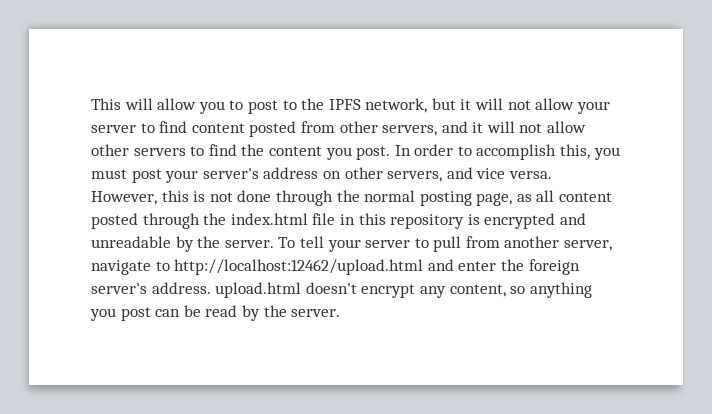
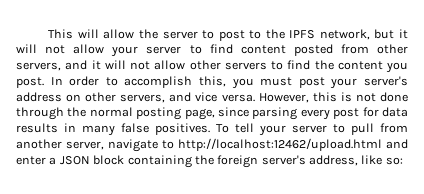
[198,101,225,114] you -> [138,29,198,39] the server
[516,190,613,202] [91,213,586,229] [91,236,274,252] as all content posted through the index.html file in this repository is encrypted and unreadable by the server. -> [218,107,408,120] [16,123,210,136] since parsing every post for data results in many false positives.
[500,259,580,275] [91,282,592,298] [90,305,341,321] the foreign server's address. upload.html doesn't encrypt any content, so anything you post can be read by the server. -> [49,155,403,168] a JSON block containing the foreign server's address, like so:

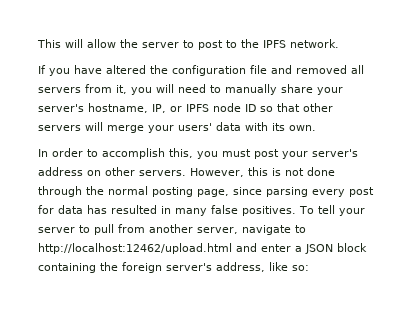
[319,29,408,40] [16,44,409,57] [16,60,408,73] [16,77,44,88] network, but it will not allow your server to find content posted from other servers, and it will not allow other servers to find the content you post. -> [290,39,339,48] [38,65,364,76] [38,84,343,95] [38,103,333,113] [38,122,316,133] network. // If you have altered the configuration file and removed all servers from it, you will need to manually share your server's hostname, IP, or IPFS node ID so that other servers will merge your users' data with its own. //
[120,92,255,103] servers, and vice versa. -> [139,170,186,176] servers.
[16,123,58,133] results -> [87,205,157,214] has resulted

